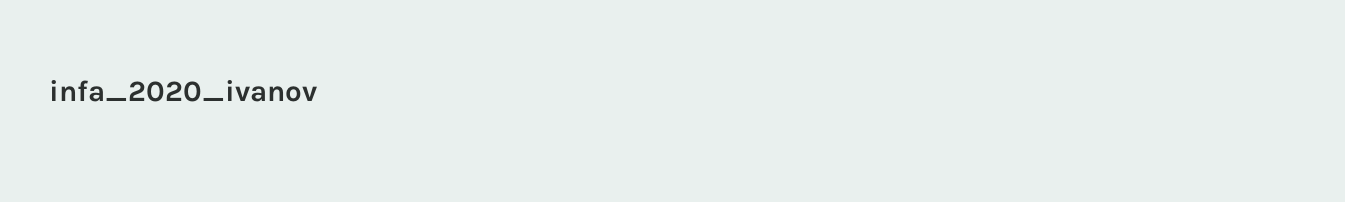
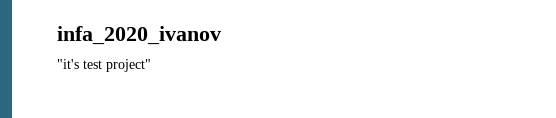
(317, 91) none -> [57,59,151,72] // "it's test project"

